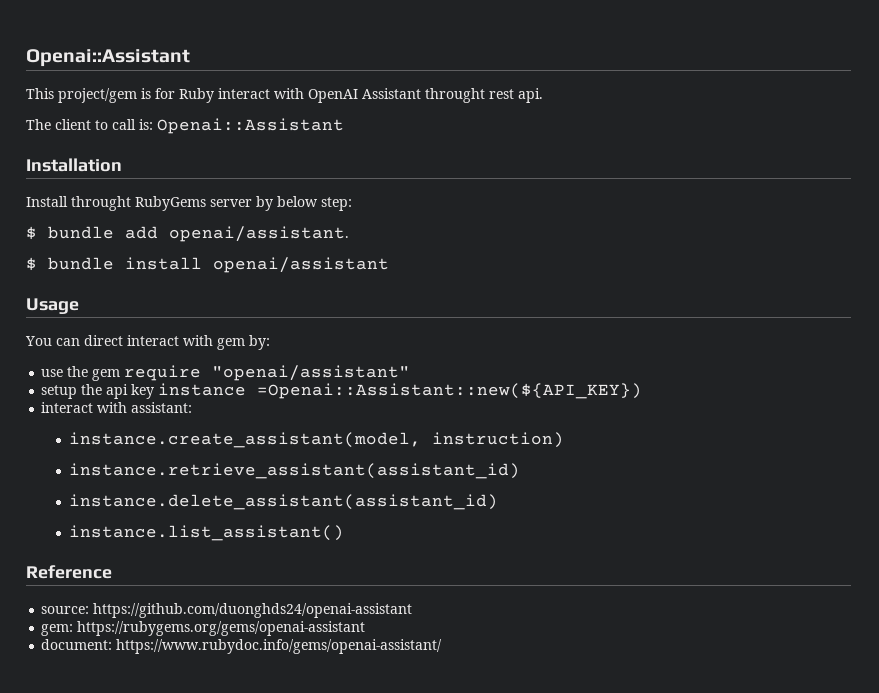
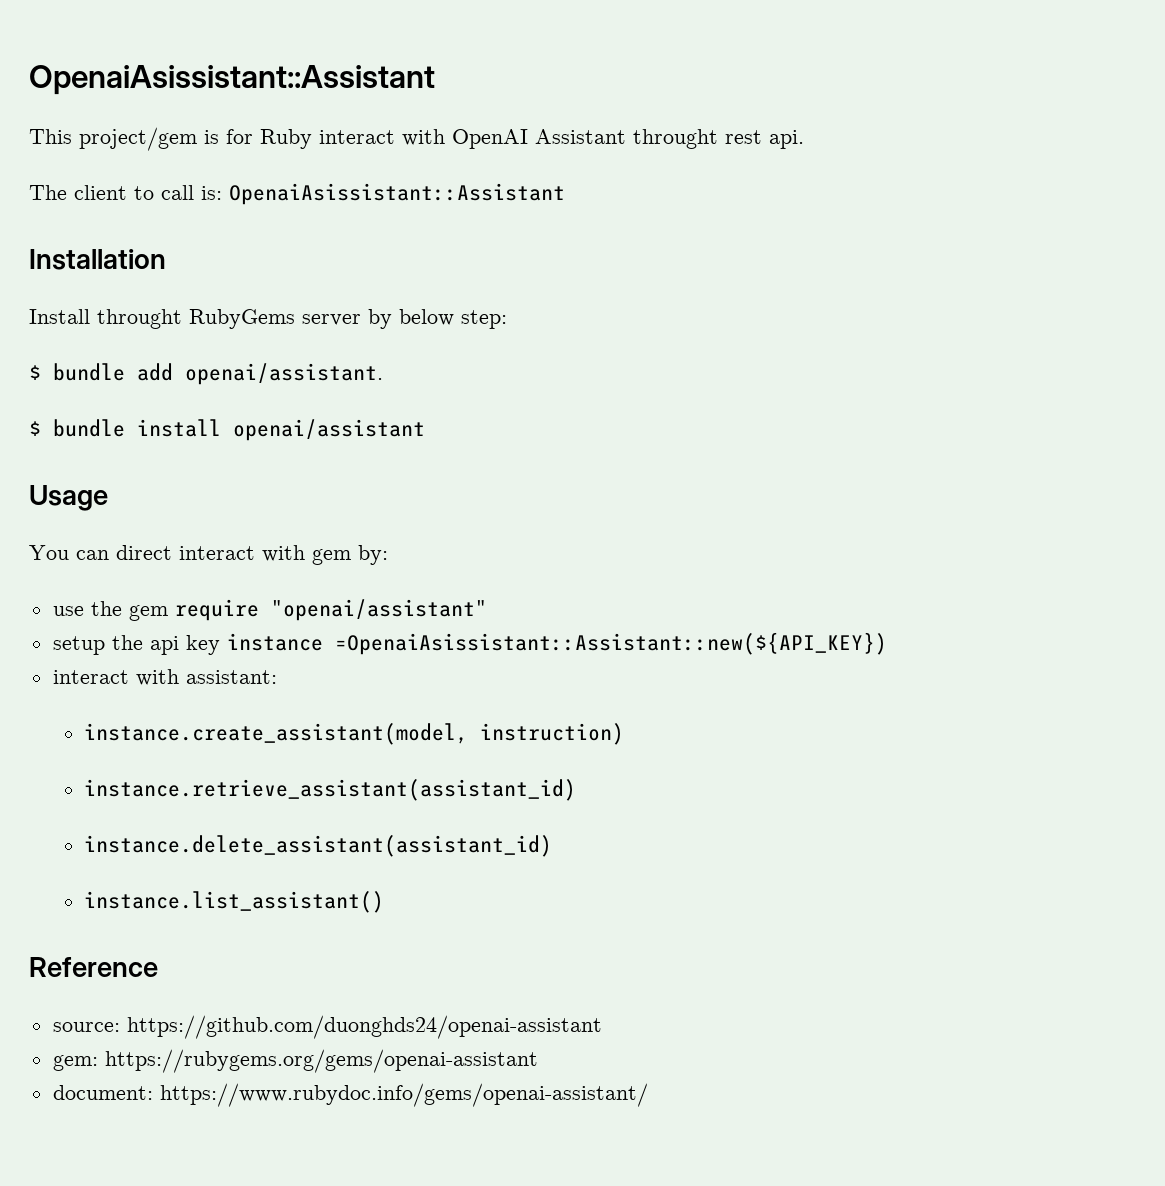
[26,49,190,67] Openai::Assistant -> [29,65,435,95] OpenaiAsissistant::Assistant
[157,118,344,134] Openai::Assistant -> [229,183,565,205] OpenaiAsissistant::Assistant
[257,383,643,399] =Openai::Assistant::new(${API_KEY}) -> [334,632,887,655] =OpenaiAsissistant::Assistant::new(${API_KEY})

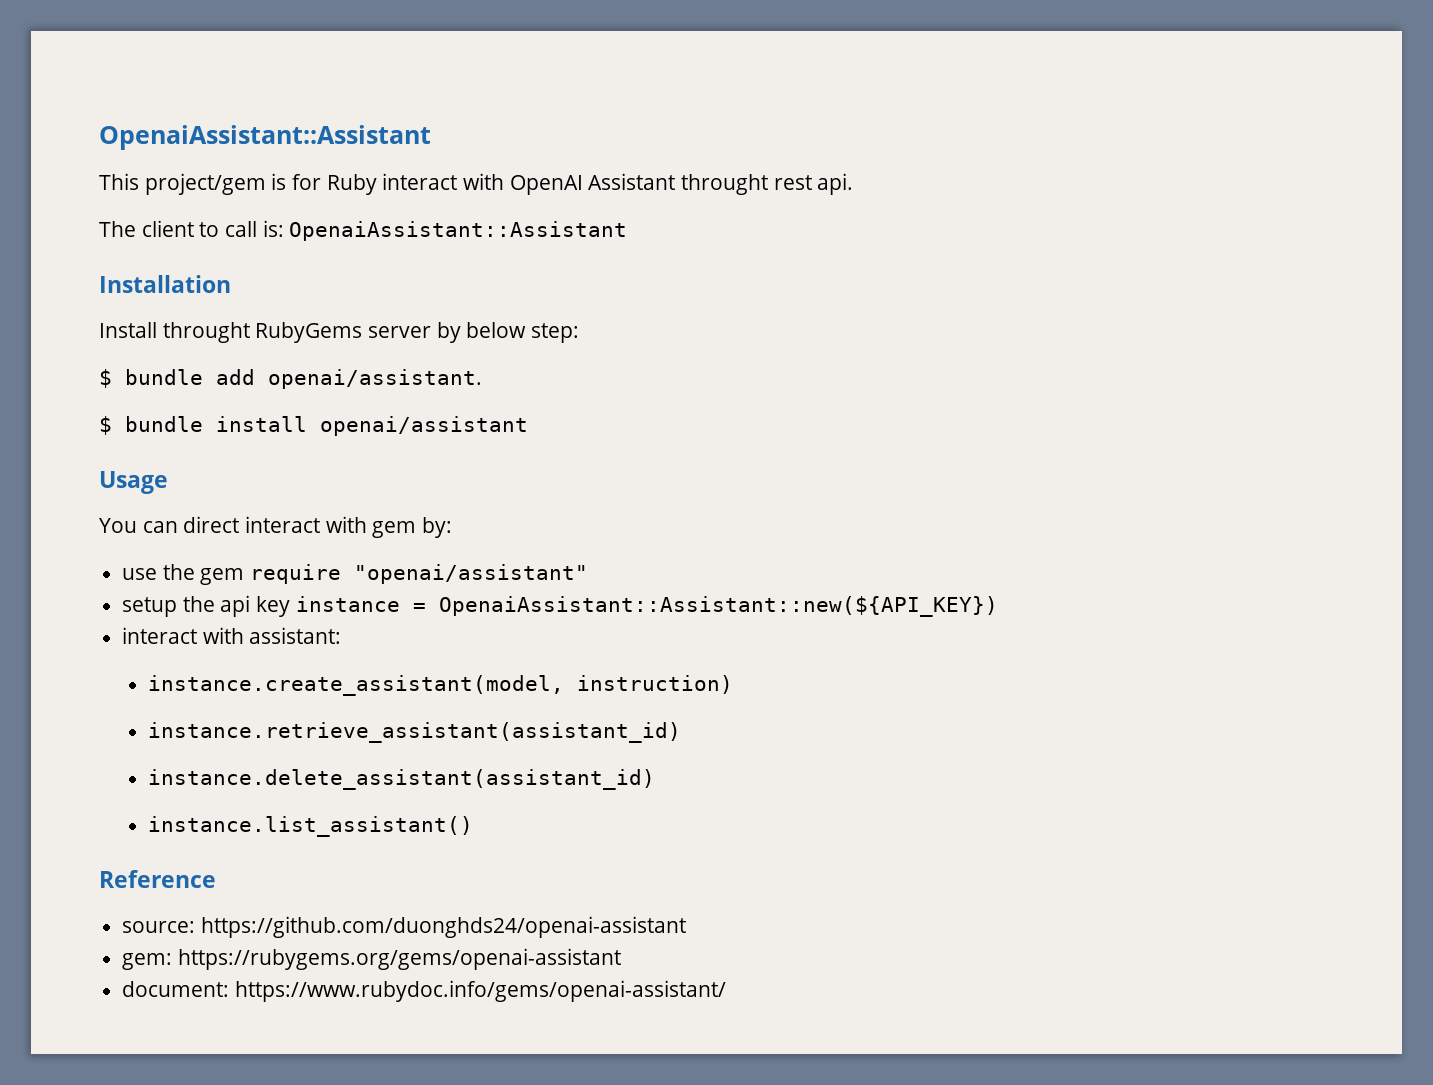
[29,65,435,95] OpenaiAsissistant::Assistant -> [99,125,431,150] OpenaiAssistant::Assistant
[229,183,565,205] OpenaiAsissistant::Assistant -> [289,221,628,241] OpenaiAssistant::Assistant
[334,632,887,655] =OpenaiAsissistant::Assistant::new(${API_KEY}) -> [412,596,998,617] = OpenaiAssistant::Assistant::new(${API_KEY})

